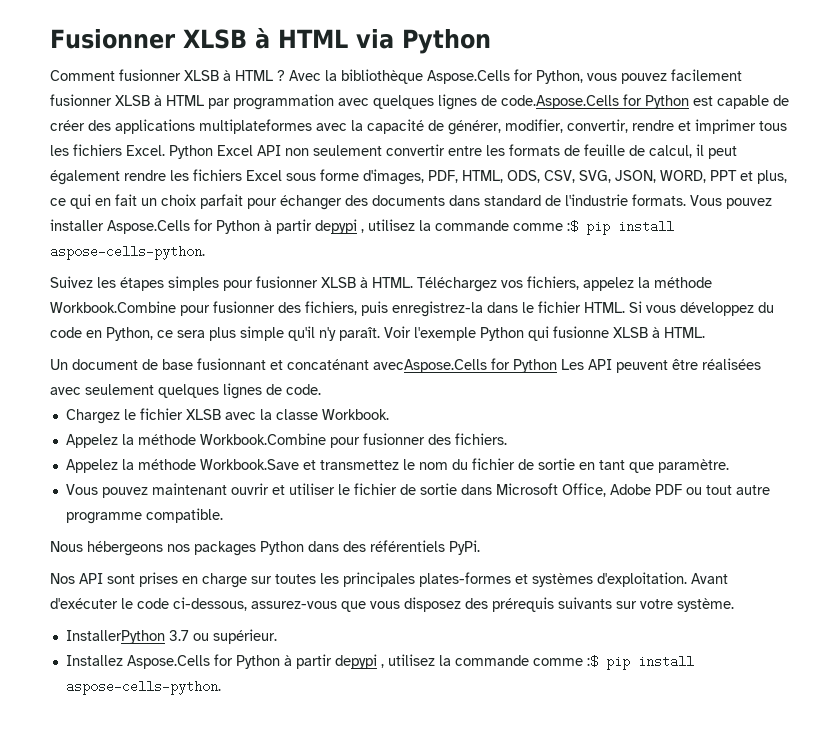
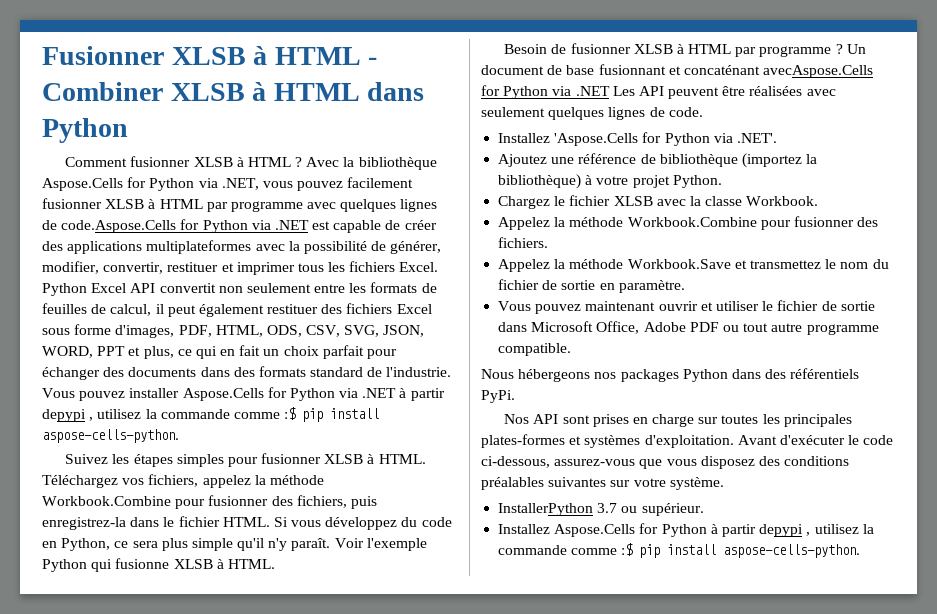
[355,29,394,49] via -> [368,57,378,65] [42,82,425,101] - Combiner XLSB à HTML dans
[536,70,583,84] Python, -> [149,178,259,191] Python via .NET,
[233,94,334,110] programmation -> [230,201,303,212] programme
(689, 102) none -> [251,220,309,230] via .NET
[367,119,424,134] capacité -> [303,241,367,254] possibilité
[632,120,674,131] rendre -> [167,262,219,272] restituer
(281, 150) none -> [159,283,216,293] convertit
[386,144,445,156] convertir -> (311, 288) none
[584,144,625,156] feuille -> [42,303,87,314] feuilles
[124,170,189,181] rendre les -> [267,304,343,314] restituer des
[484,194,686,206] standard de l'industrie formats. -> [233,366,452,377] des formats standard de l'industrie.
(260, 227) none -> [339,388,397,398] via .NET
(705, 332) none -> [504,43,843,57] Besoin de fusionner XLSB à HTML par programme ?
(557, 366) none -> [552,86,610,96] via .NET
(321, 389) none -> [498,132,777,146] [498,153,818,168] [498,174,722,189] // Installez 'Aspose.Cells for Python via .NET'. // Ajoutez une référence de bibliothèque (importez la bibliothèque) à votre projet Python.
[598,460,654,473] tant que -> (615, 286) none
[492,597,612,612] prérequis suivants -> [784,456,850,466] [481,477,607,490] conditions préalables suivantes

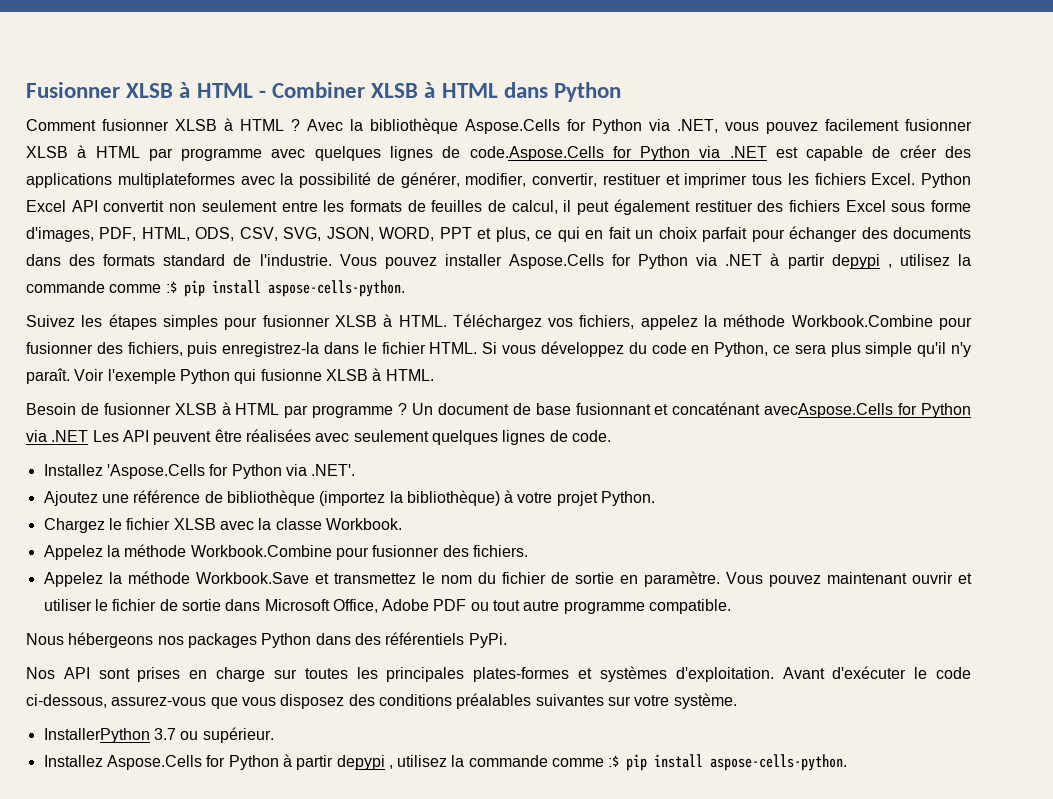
(685, 286) // -> (720, 579) none

